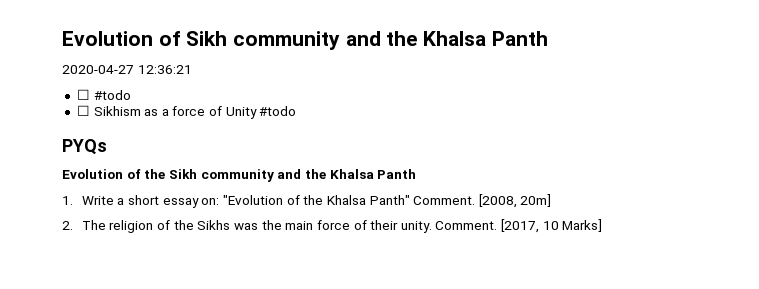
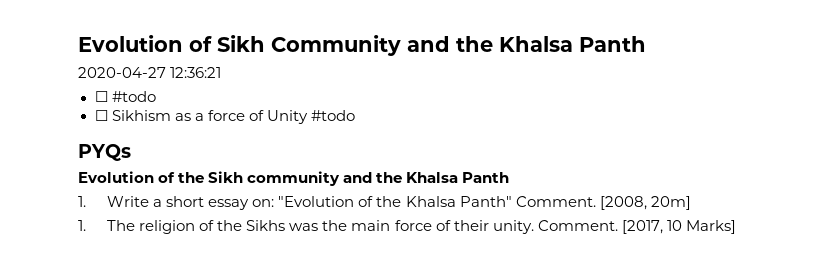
[233,31,341,50] community -> [271,35,401,56] Community
[62,221,73,230] 2. -> [78,220,86,231] 1.

